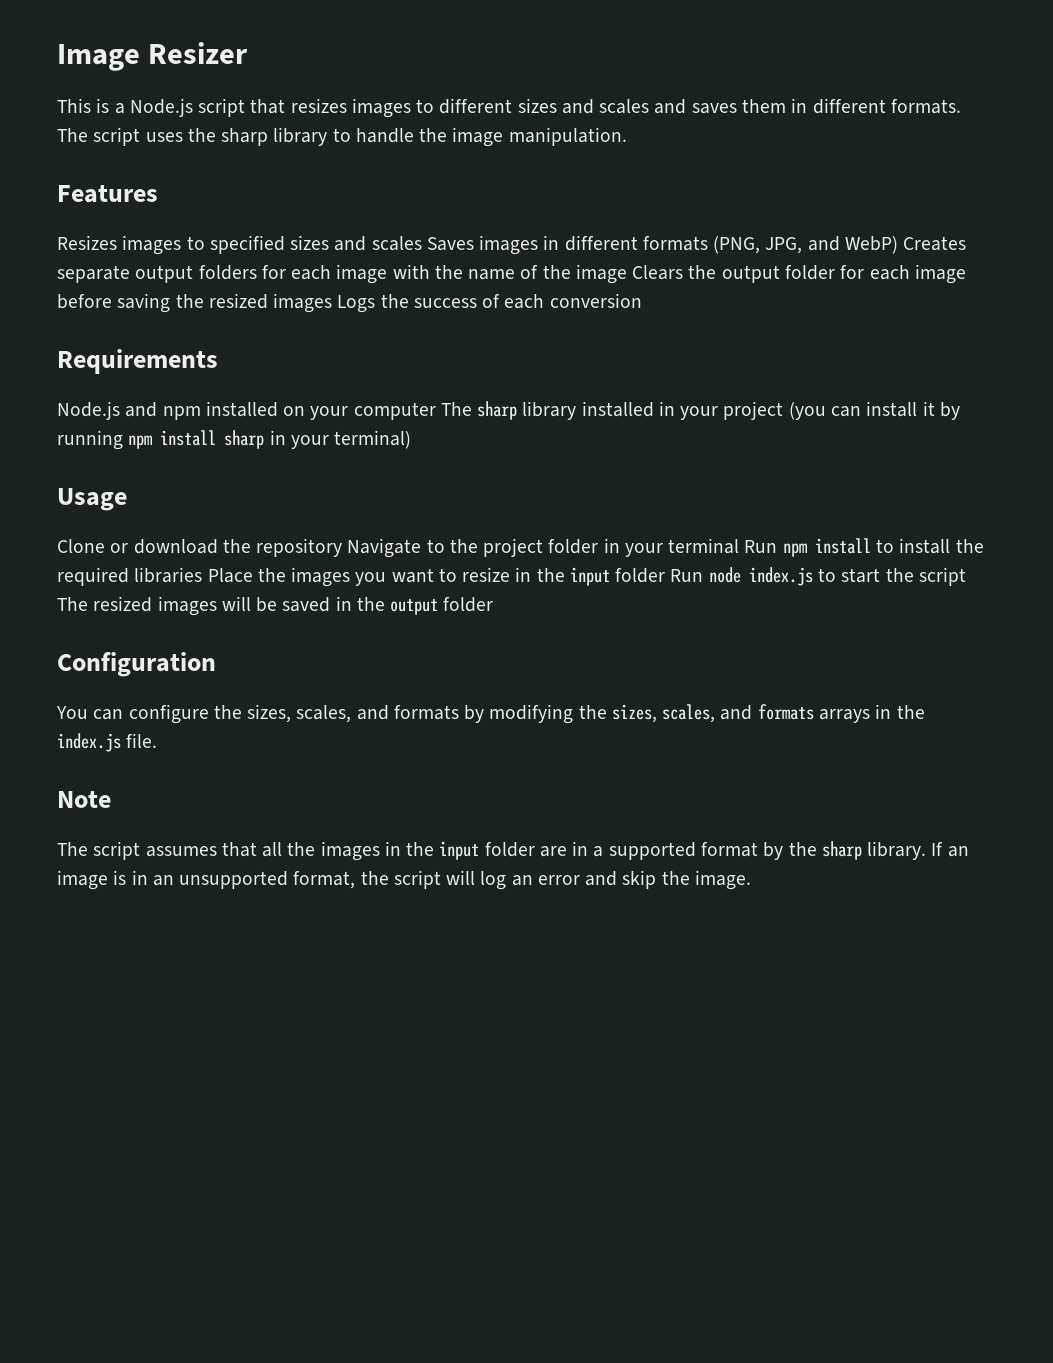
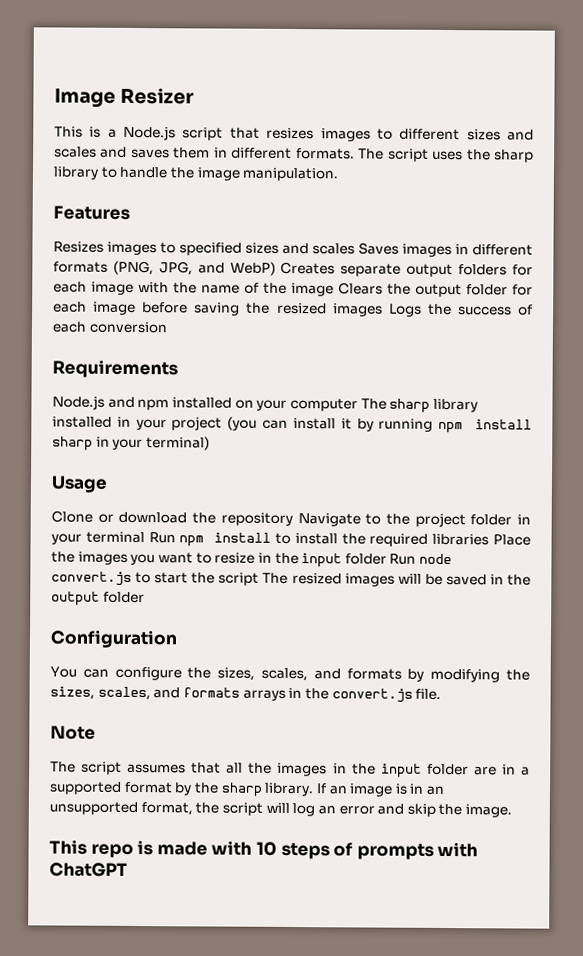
[748,567,813,586] index.js -> [51,571,132,586] convert.js
[57,733,121,752] index.js -> [331,688,413,703] convert.js
(751, 880) none -> [49,839,479,860] [49,862,128,877] // This repo is made with 10 steps of prompts with ChatGPT

